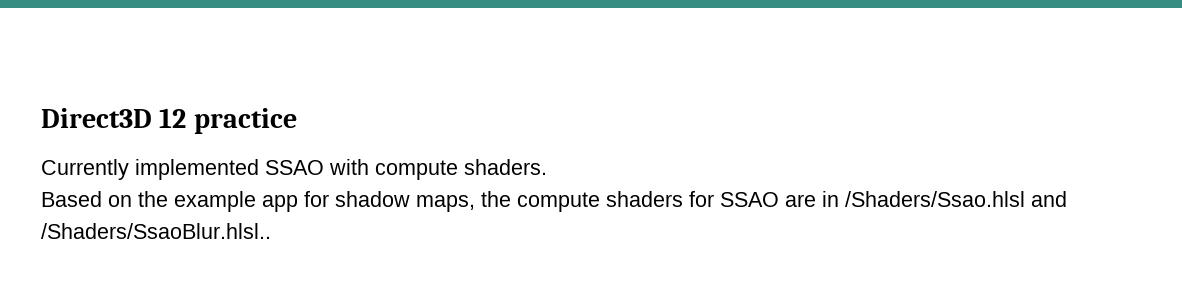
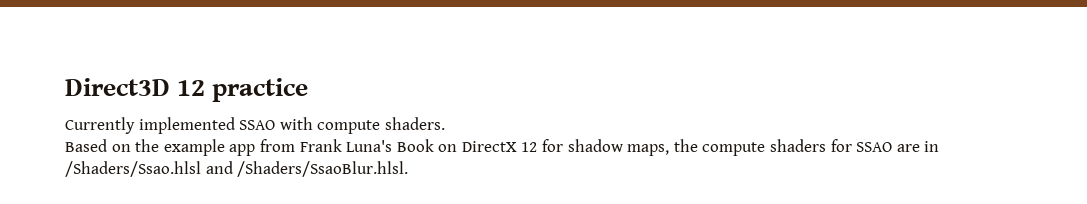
(298, 203) none -> [259,139,538,152] from Frank Luna's Book on DirectX 12
[41,223,271,239] /Shaders/SsaoBlur.hlsl.. -> [237,161,409,177] /Shaders/SsaoBlur.hlsl.

